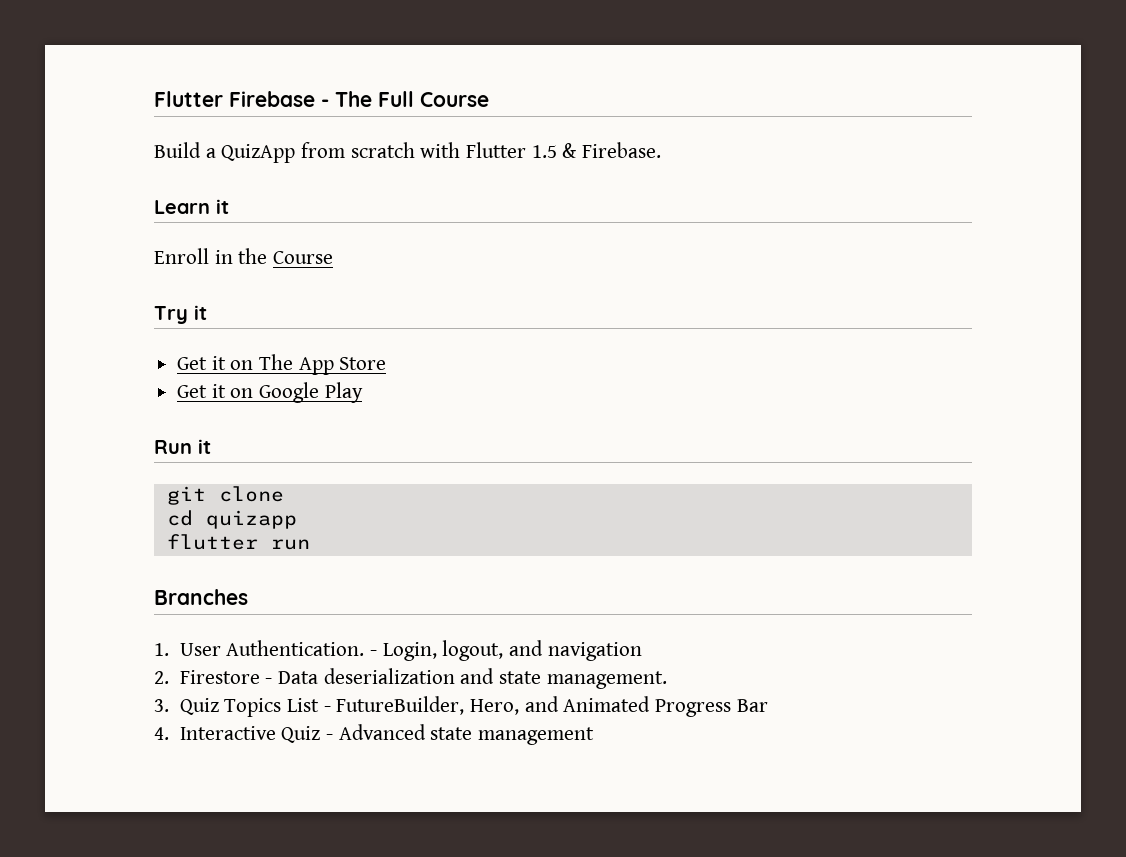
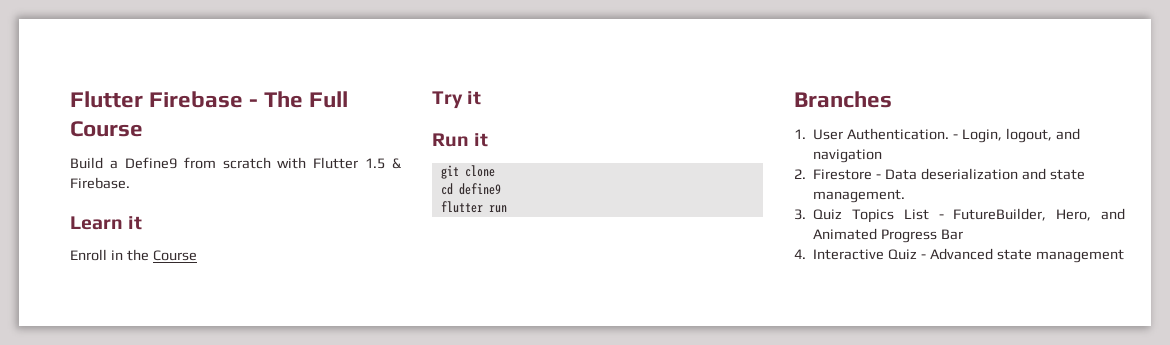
[221,144,296,163] QuizApp -> [124,157,177,169] Define9
[177,354,387,375] [177,382,363,403] // Get it on The App Store // Get it on Google Play -> (482, 98) none
[205,510,297,529] quizapp -> [458,183,501,195] define9

